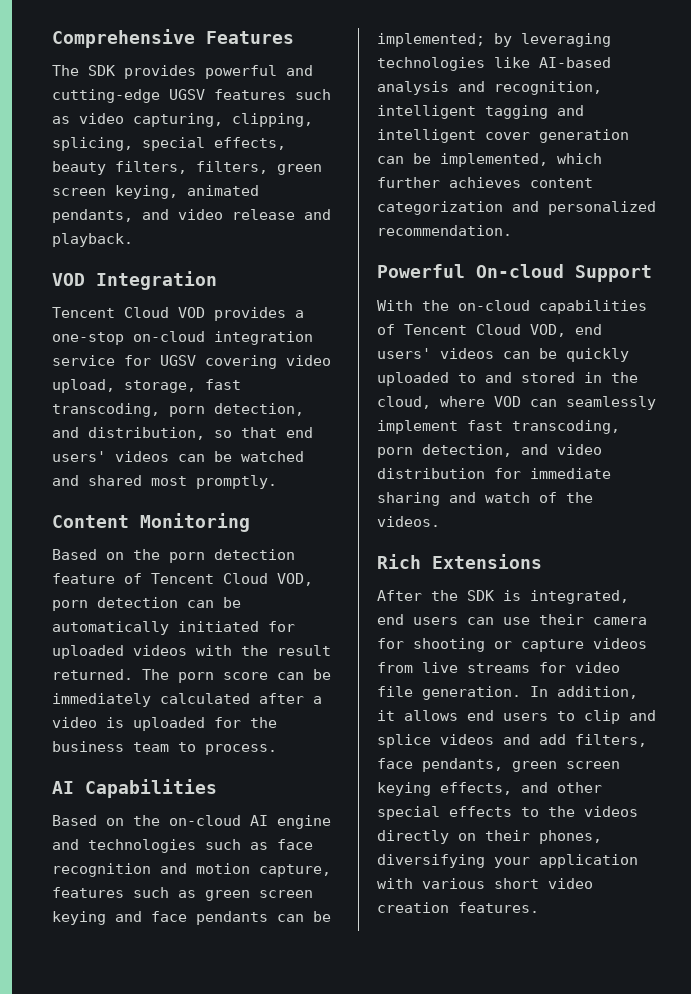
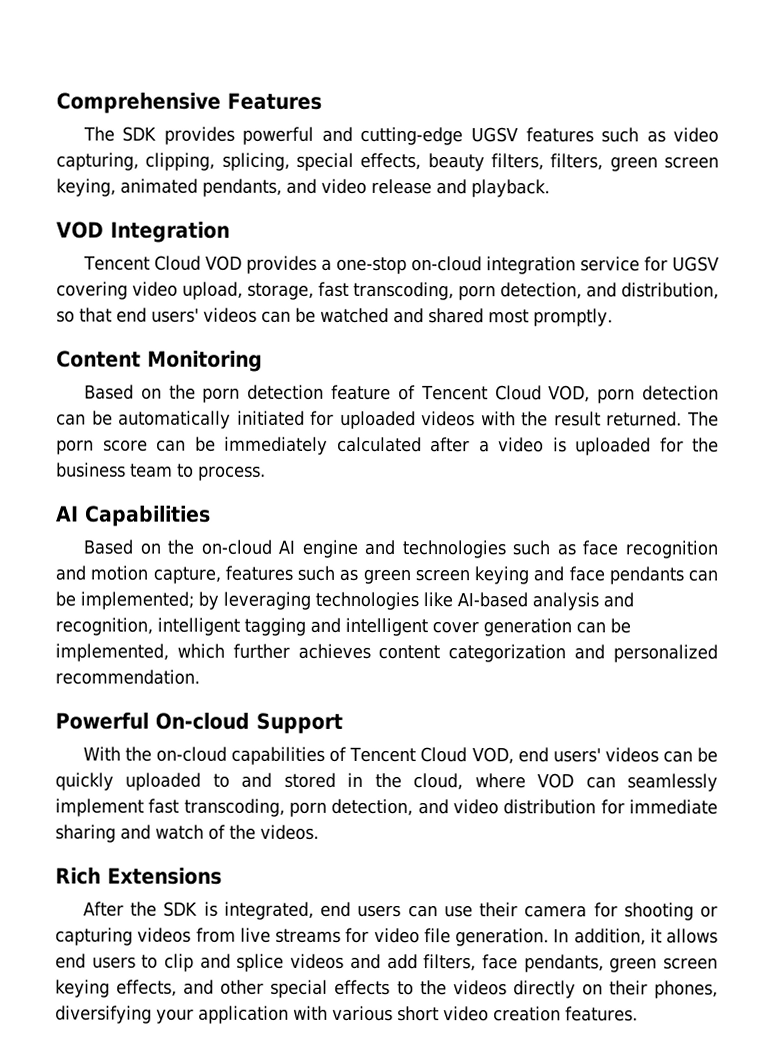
[521,639,584,652] capture -> [55,927,133,946] capturing

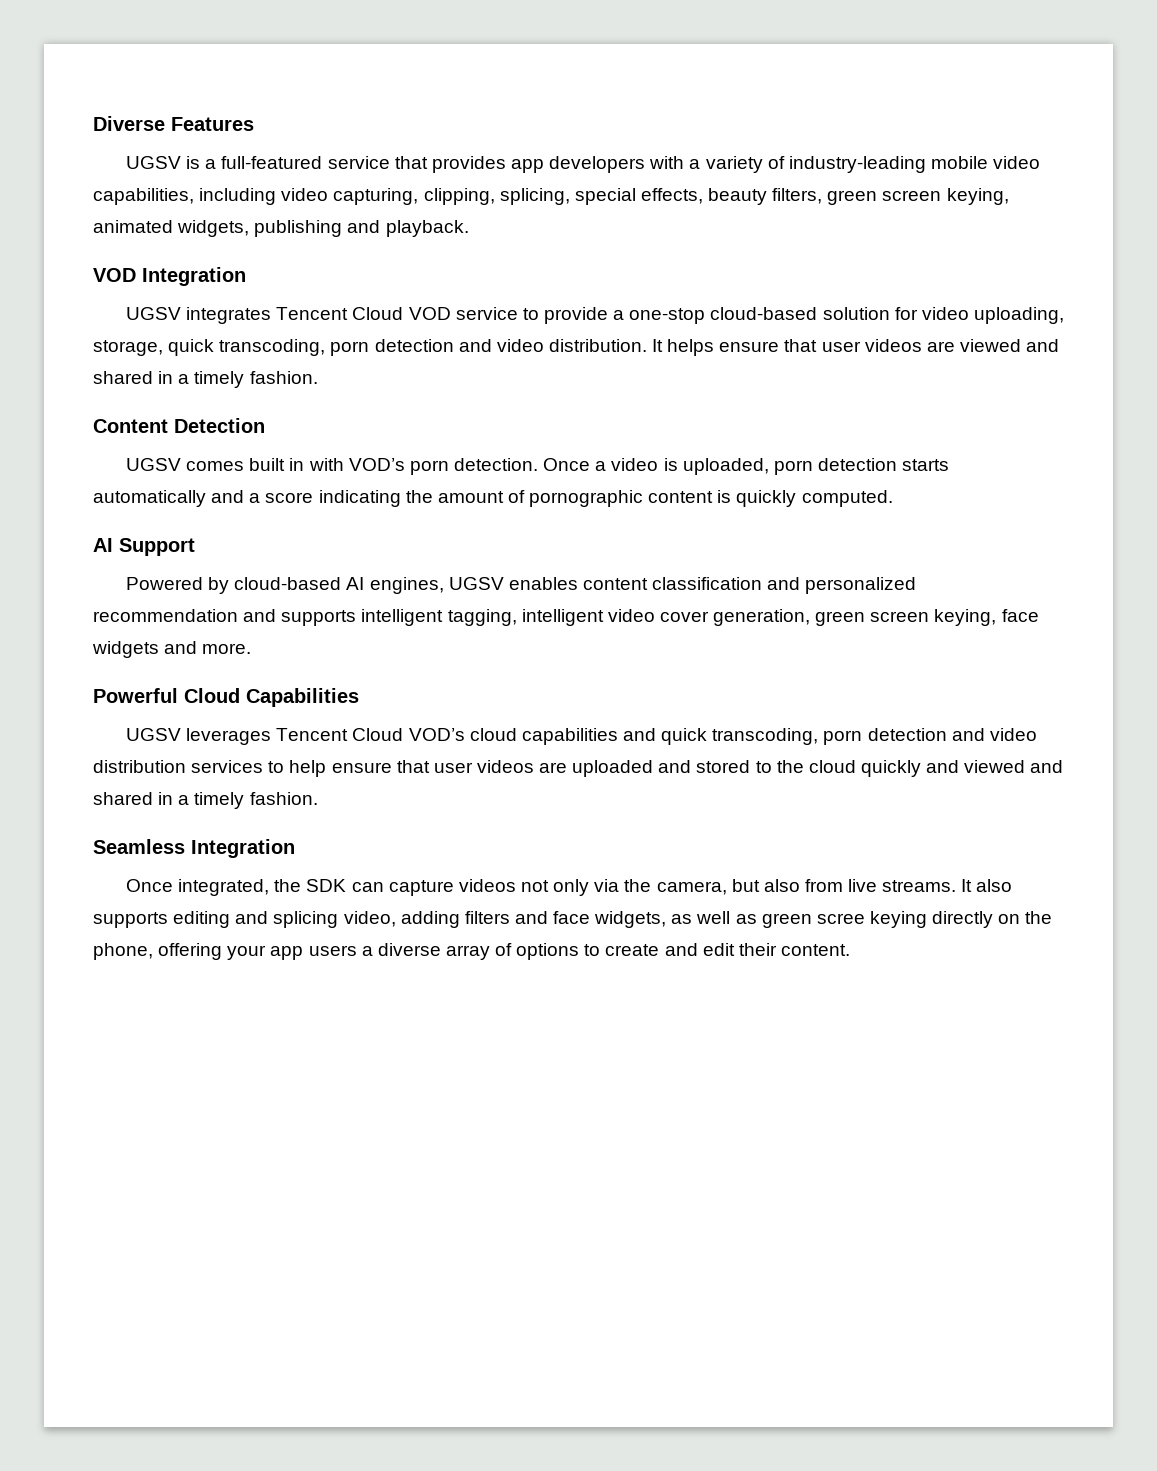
[56,92,221,114] Comprehensive -> [93,116,165,131] Diverse
[82,126,666,146] The SDK provides powerful and cutting-edge UGSV features such as -> [126,156,1041,173] [93,188,277,205] UGSV is a full-featured service that provides app developers with a variety of industry-leading mobile video capabilities, including
[550,153,604,171] filters, -> (823, 196) none
[202,178,432,197] pendants, and video release -> [177,220,343,237] widgets, publishing
(230, 232) none -> [126,307,272,324] UGSV integrates
[245,255,720,275] [56,281,719,301] [56,307,613,327] [56,350,263,372] [83,384,719,404] [56,410,719,430] [56,436,719,456] [56,462,266,481] [56,505,211,527] [82,539,718,559] [55,565,718,585] [55,591,634,611] [55,617,631,637] [55,643,718,663] [55,669,200,685] [55,712,343,734] [82,746,719,765] [55,772,718,792] [55,798,414,817] provides a one-stop on-cloud integration service for UGSV covering video upload, storage, fast transcoding, porn detection, and distribution, so that end users' videos can be watched and shared most promptly. // Content Monitoring // Based on the porn detection feature of Tencent Cloud VOD, porn detection can be automatically initiated for uploaded videos with the result returned. The porn score can be immediately calculated after a video is uploaded for the business team to process. // AI Capabilities // Based on the on-cloud AI engine and technologies such as face recognition and motion capture, features such as green screen keying and face pendants can be implemented; by leveraging technologies like AI-based analysis and recognition, intelligent tagging and intelligent cover generation can be implemented, which further achieves content categorization and personalized recommendation. // Powerful On-cloud Support // With the on-cloud capabilities of Tencent Cloud VOD, end users' videos can be quickly uploaded to and stored in the cloud, where VOD can seamlessly implement fast transcoding, porn detection, -> [455,307,1064,324] [93,339,1060,356] [93,371,318,388] [93,418,265,433] [126,458,950,475] [93,490,893,507] [93,538,195,556] [126,577,917,594] [93,609,1039,626] [92,641,252,658] [93,688,359,707] [126,728,947,745] service to provide a one-stop cloud-based solution for video uploading, storage, quick transcoding, porn detection and video distribution. It helps ensure that user videos are viewed and shared in a timely fashion. // Content Detection // UGSV comes built in with VOD’s porn detection. Once a video is uploaded, porn detection starts automatically and a score indicating the amount of pornographic content is quickly computed. // AI Support // Powered by cloud-based AI engines, UGSV enables content classification and personalized recommendation and supports intelligent tagging, intelligent video cover generation, green screen keying, face widgets and more. // Powerful Cloud Capabilities // UGSV leverages Tencent Cloud VOD’s cloud capabilities and quick transcoding, porn detection
[600,799,718,815] [55,824,319,843] [55,867,222,885] [82,901,718,921] [55,927,718,947] [55,953,718,973] [55,979,719,999] [55,1005,638,1024] for immediate sharing and watch of the videos. // Rich Extensions // After the SDK is integrated, end users can use their camera for shooting or capturing videos from live streams for video file generation. In addition, it allows end users to clip and splice videos and add filters, face pendants, green screen keying effects, and other special effects to the videos directly on their phones, diversifying your application with various short video creation features. -> [191,760,1064,777] [93,792,318,809] [93,839,295,858] [126,879,1013,896] [93,911,1053,928] [93,943,850,960] services to help ensure that user videos are uploaded and stored to the cloud quickly and viewed and shared in a timely fashion. // Seamless Integration // Once integrated, the SDK can capture videos not only via the camera, but also from live streams. It also supports editing and splicing video, adding filters and face widgets, as well as green scree keying directly on the phone, offering your app users a diverse array of options to create and edit their content.

